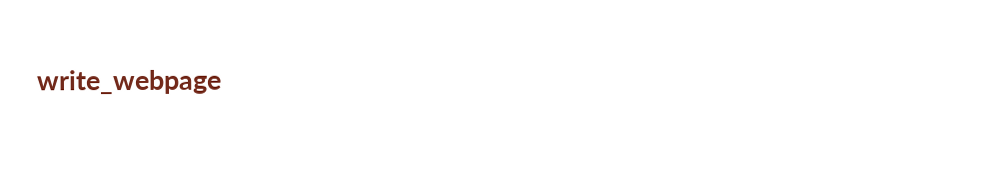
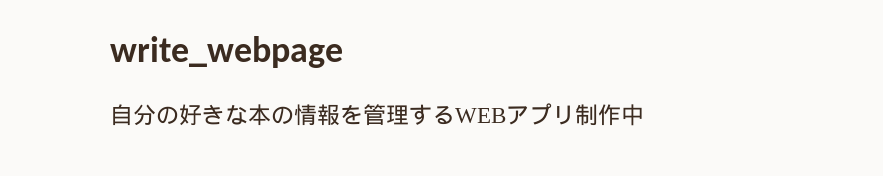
(222, 82) none -> [110,103,644,126] // 自分の好きな本の情報を管理するWEBアプリ制作中

